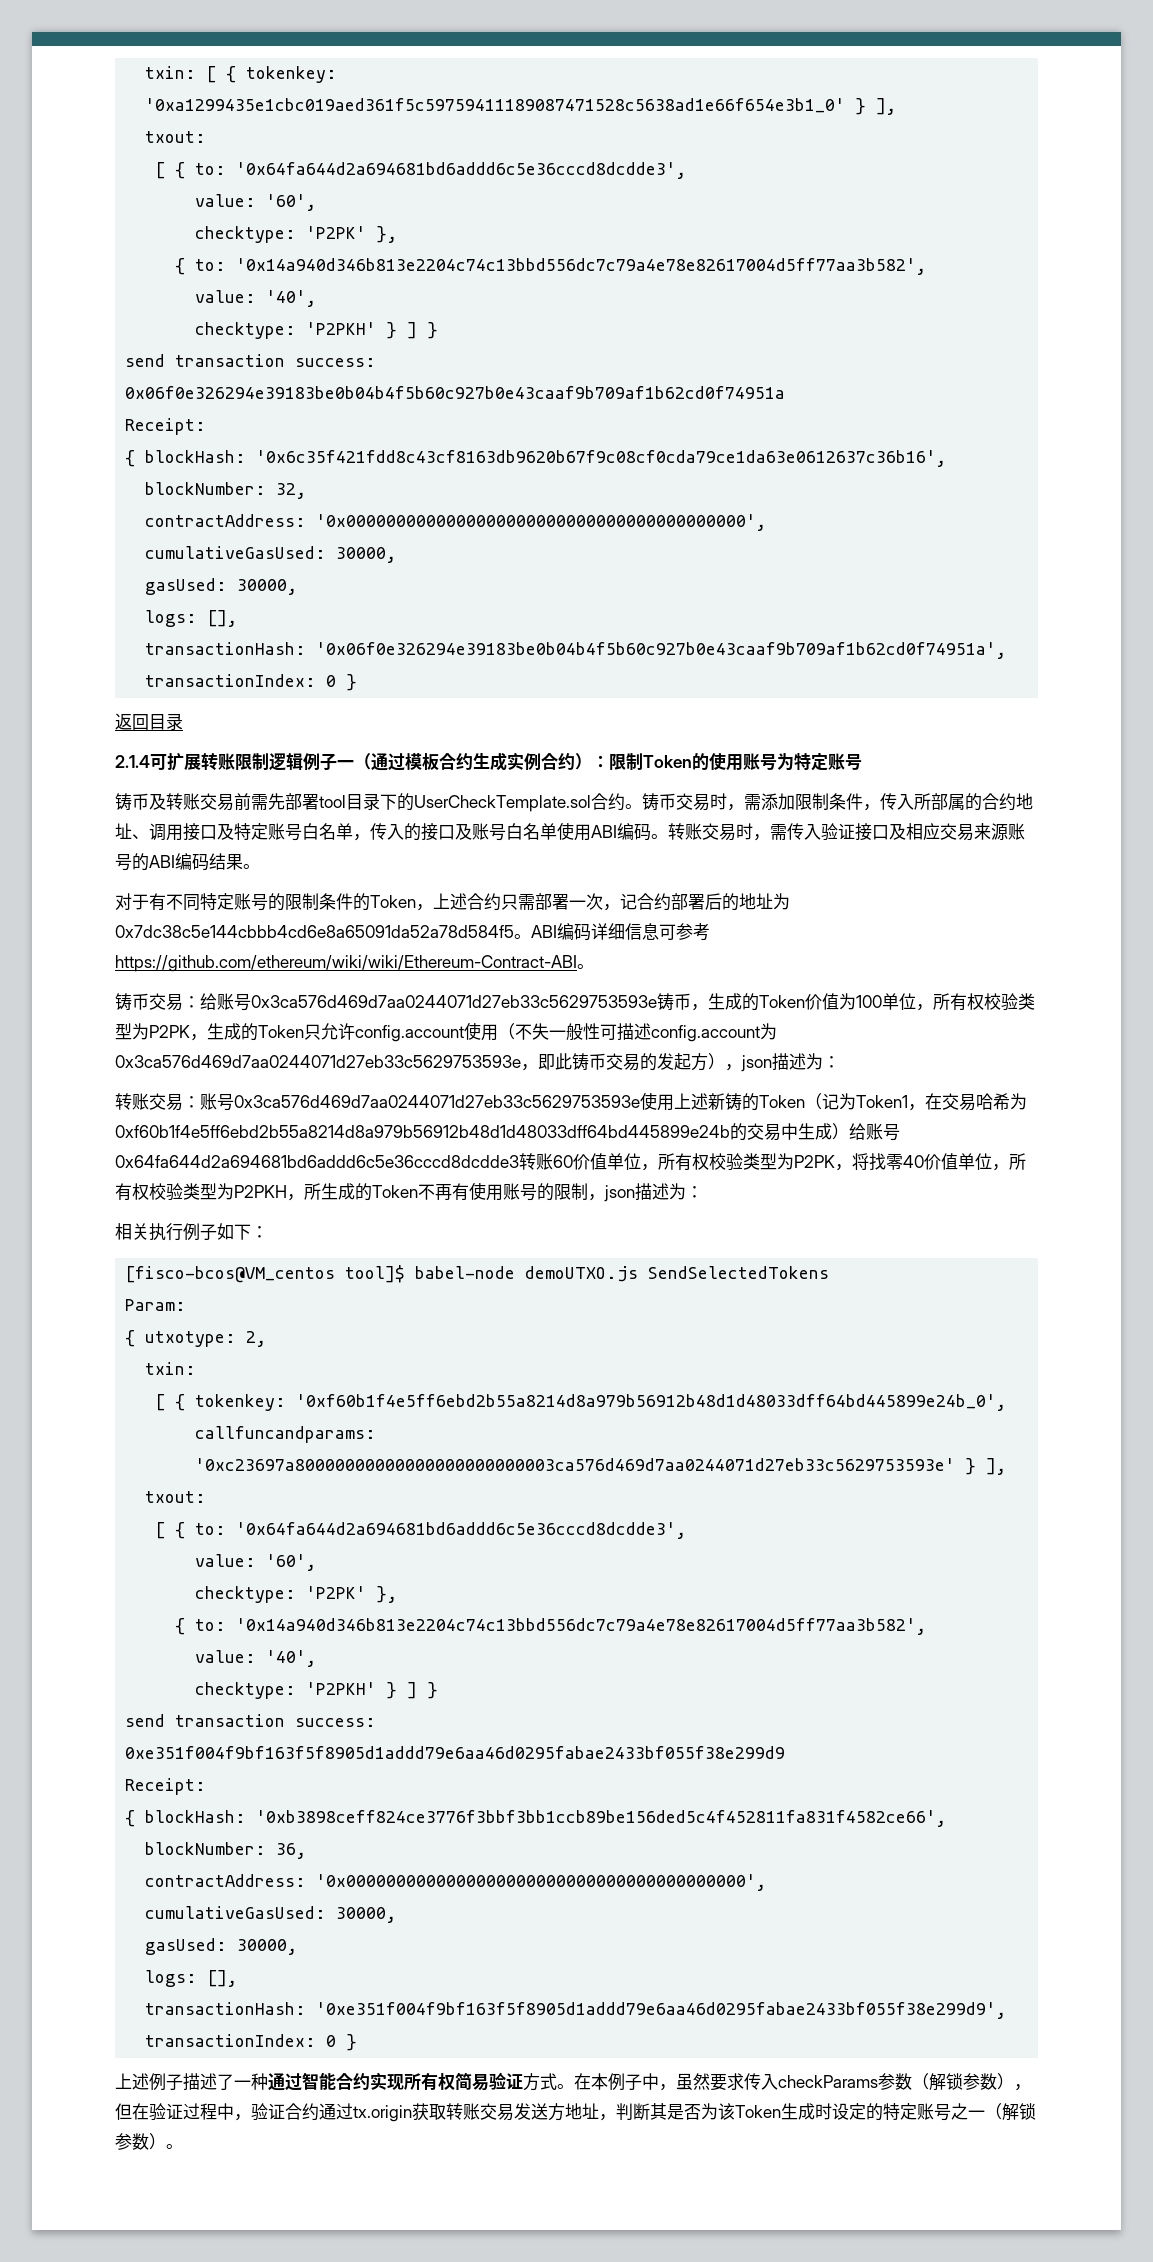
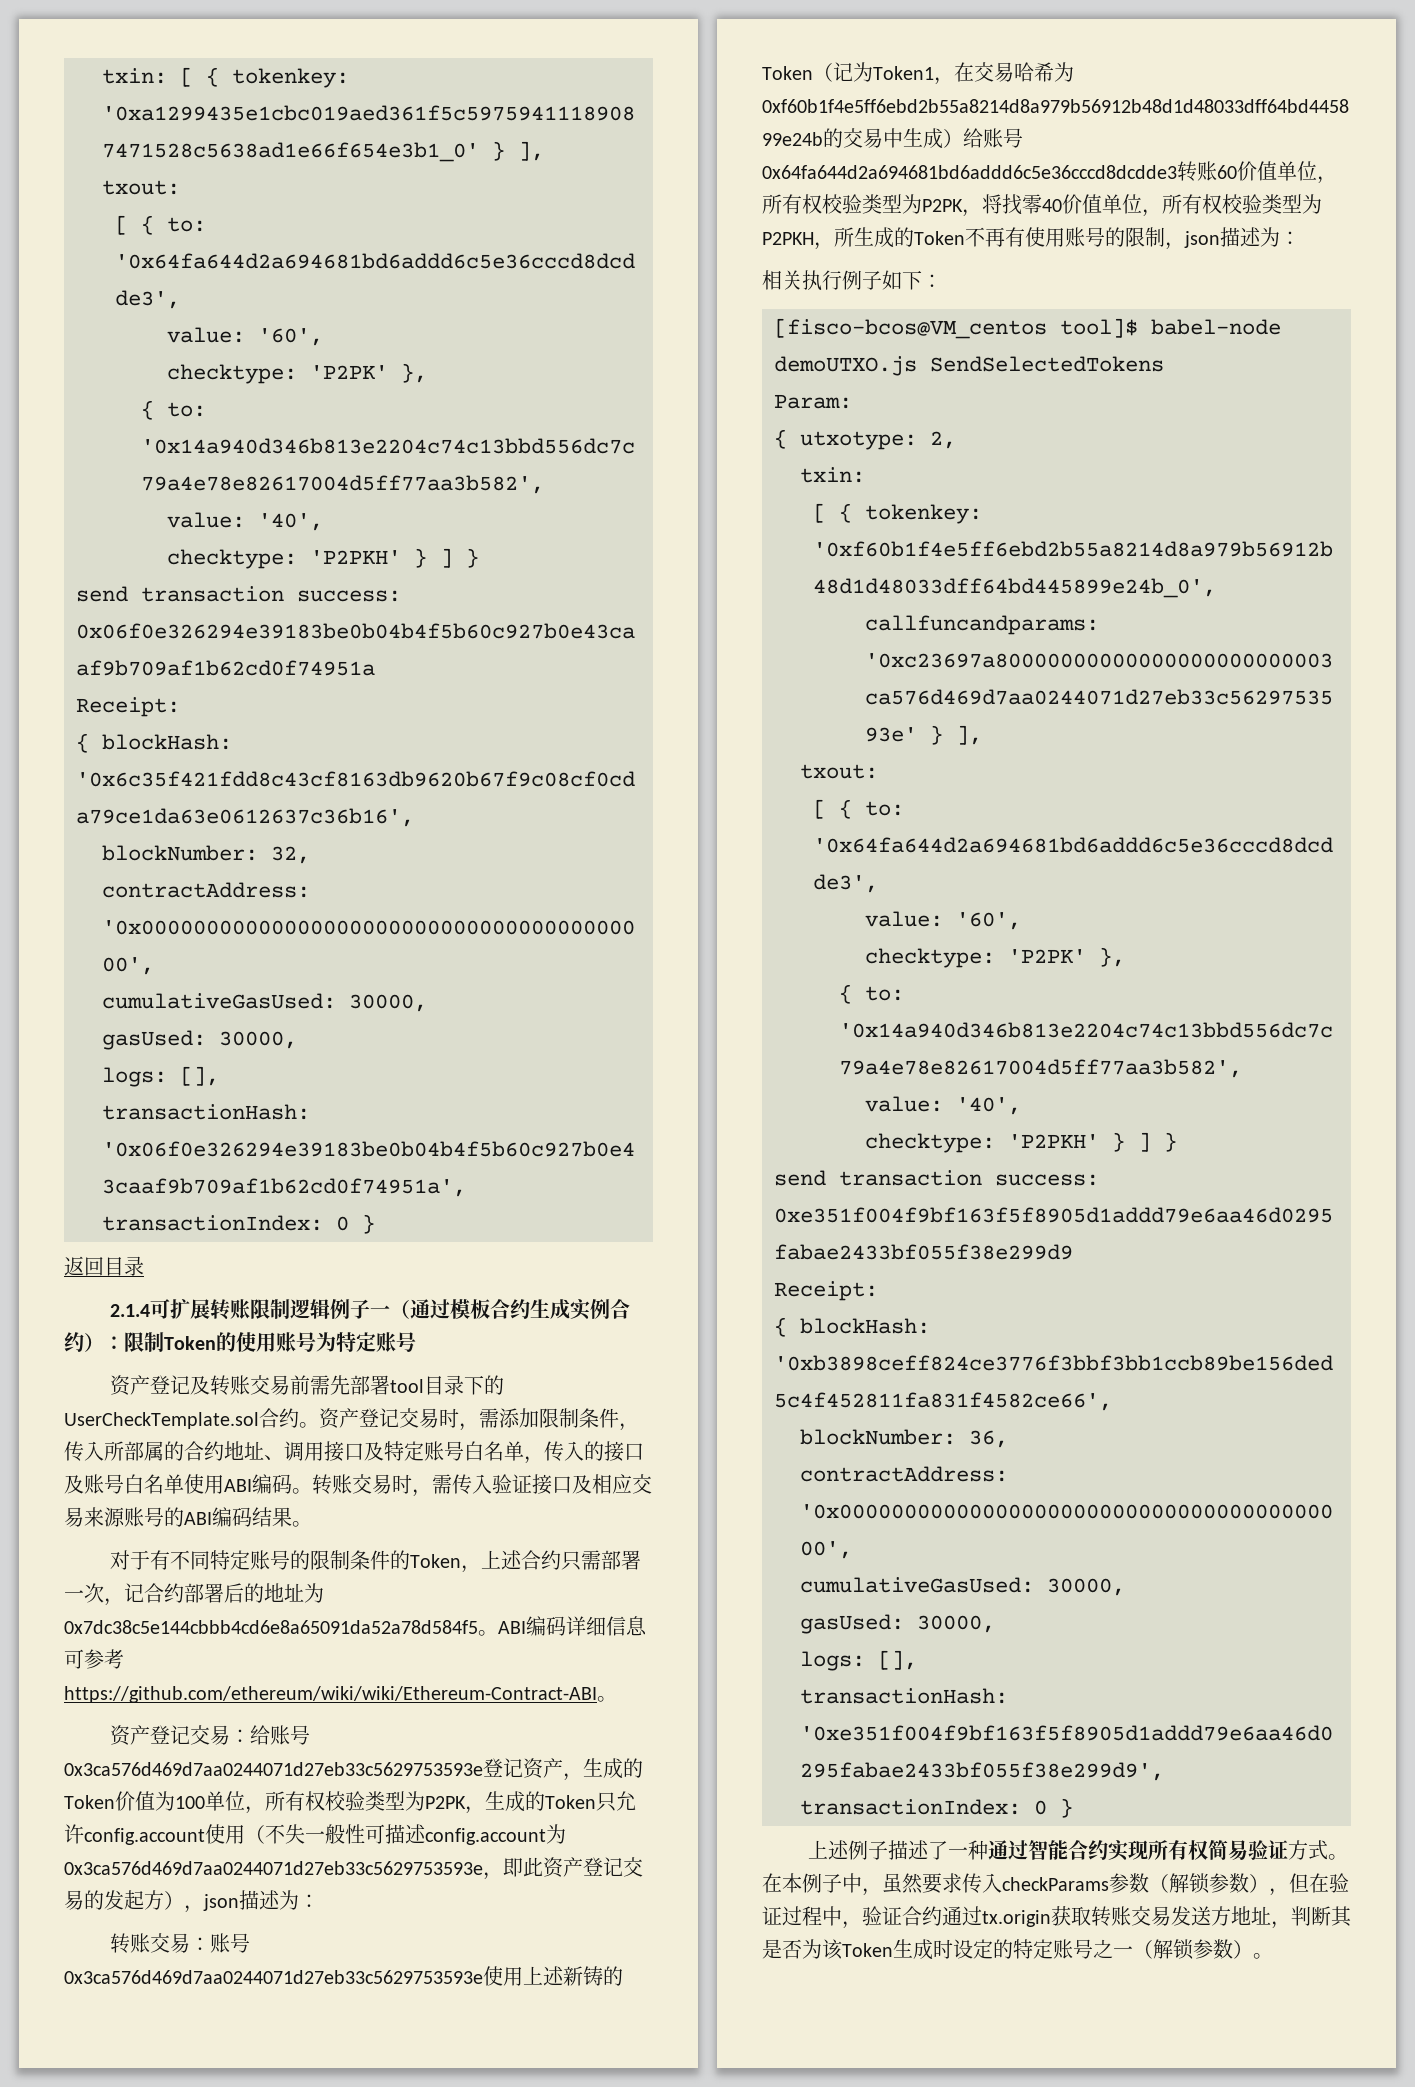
[115,793,149,810] 铸币 -> [109,1375,190,1396] 资产登记
[642,793,676,810] 铸币 -> [319,1408,399,1429] 资产登记
[115,993,149,1010] 铸币 -> [109,1725,190,1746] 资产登记
[657,993,691,1010] 铸币 -> [483,1758,563,1779] 登记资产
[572,1053,606,1070] 铸币 -> [543,1857,623,1878] 资产登记

